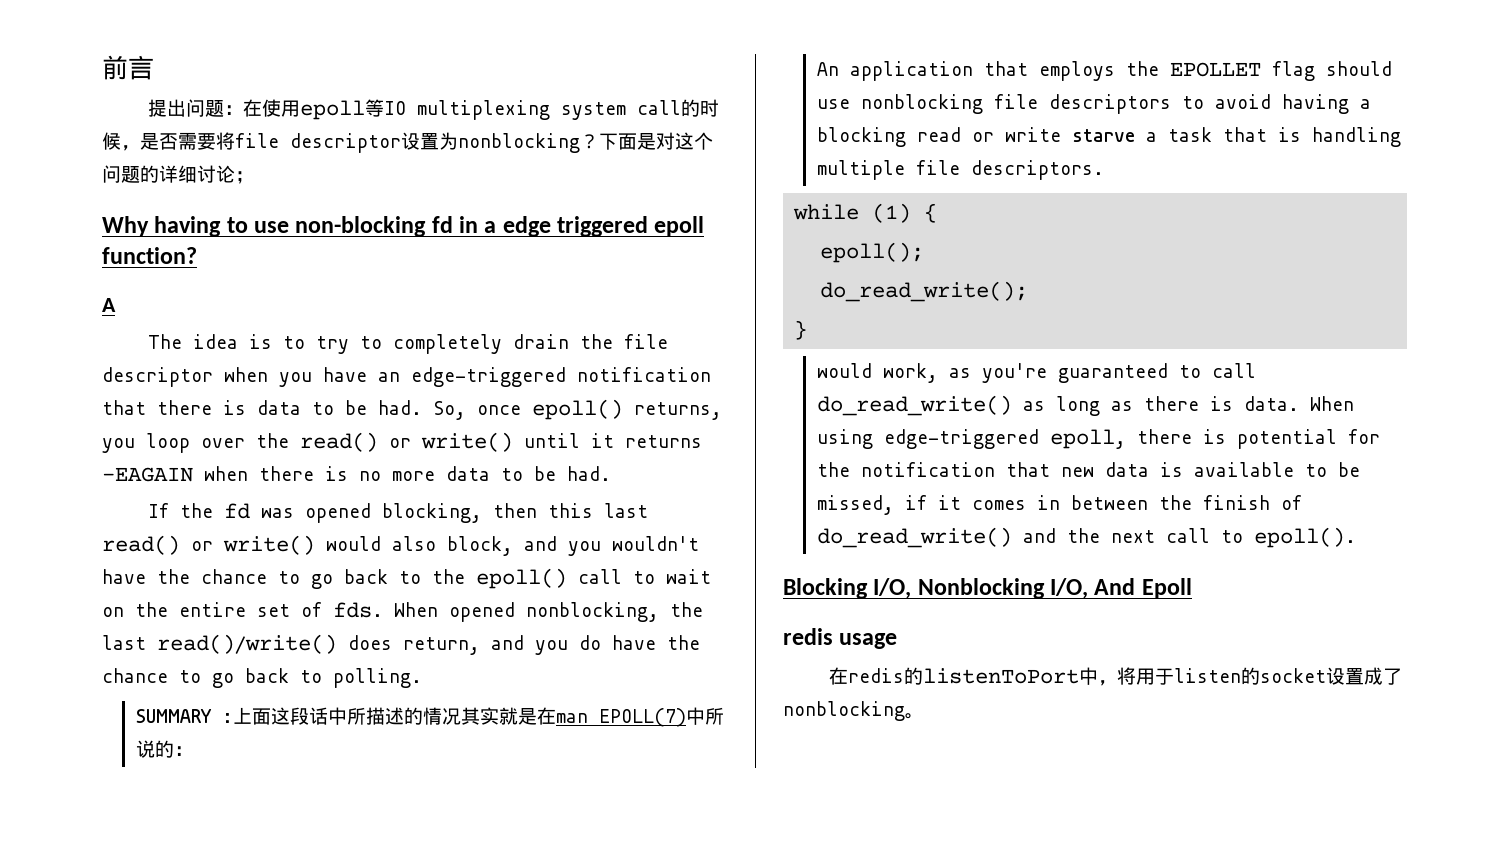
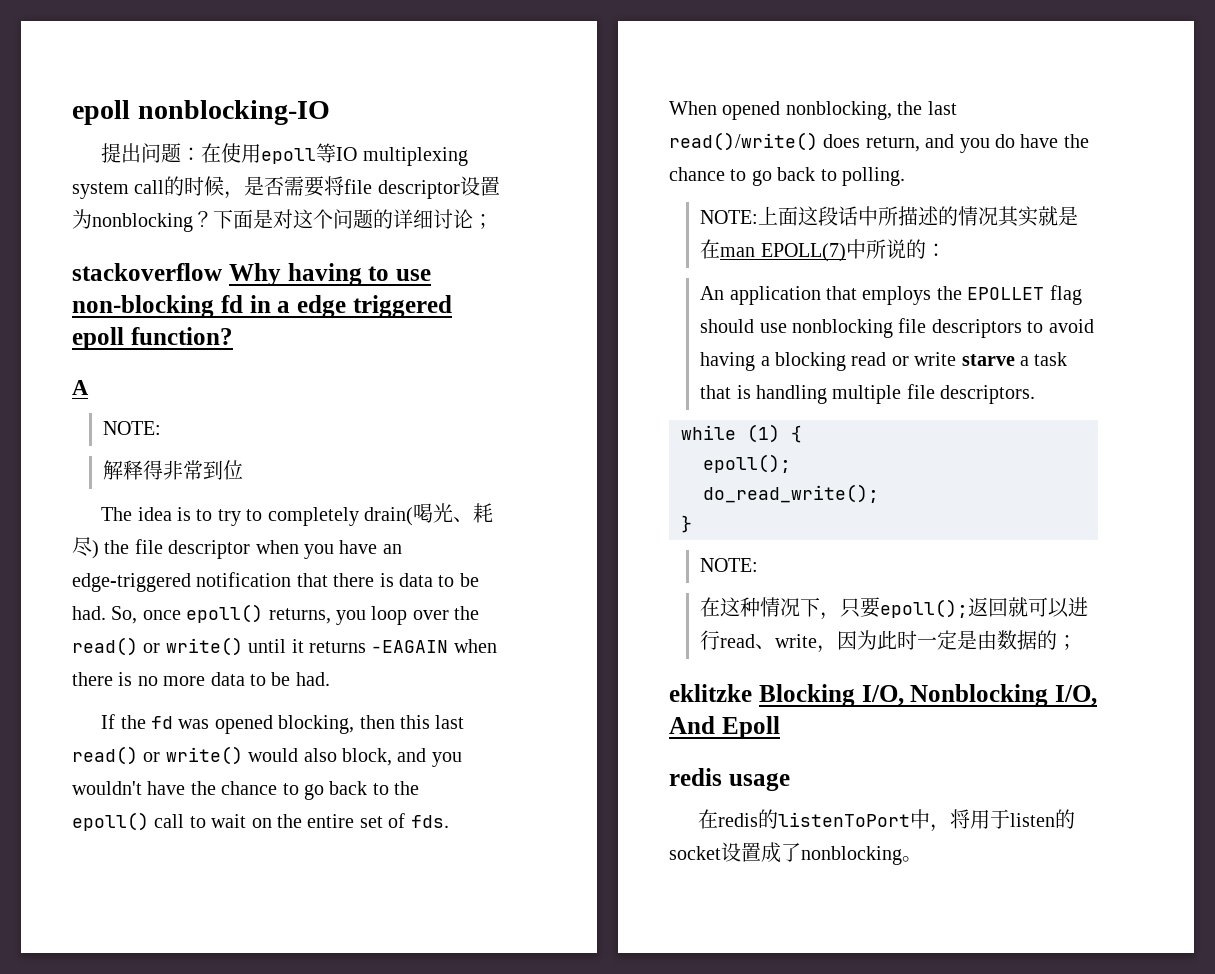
[102,55,154,80] 前言 -> [72,100,330,125] epoll nonblocking-IO
(254, 177) none -> [72,263,222,281] stackoverflow
(116, 305) none -> [103,421,162,435] [103,460,244,480] // NOTE: // 解释得非常到位
[513,334,570,349] drain -> [364,503,494,526] [72,537,99,559] drain(喝光、耗尽)
[135,709,233,723] SUMMARY : -> [700,210,759,224] NOTE:
[816,363,1256,383] [816,395,1354,416] [816,429,1380,449] [816,462,1360,477] [816,495,1302,515] [816,527,1356,548] would work, as you're guaranteed to call do_read_write() as long as there is data. When using edge-triggered epoll, there is potential for the notification that new data is available to be missed, if it comes in between the finish of do_read_write() and the next call to epoll(). // -> [700,558,759,572] [700,597,1089,620] [700,630,1078,653] [669,684,752,702] NOTE: // 在这种情况下，只要epoll();返回就可以进行read、write，因为此时一定是由数据的； // eklitzke

